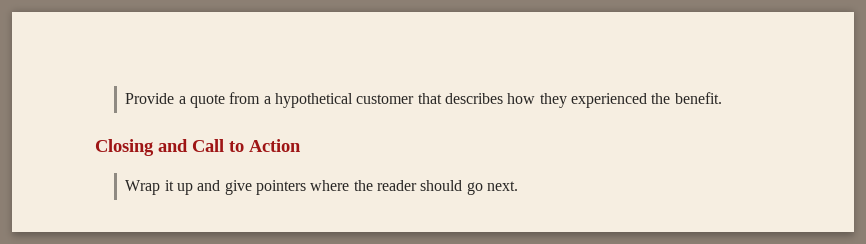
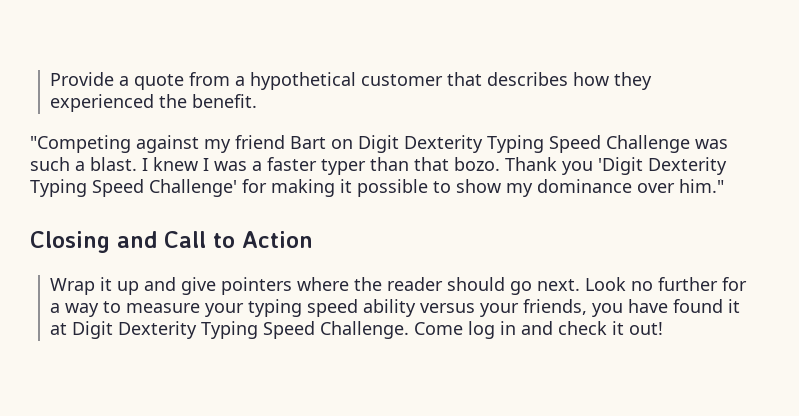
(722, 98) none -> [30,135,728,153] [30,157,727,175] [30,179,724,197] // "Competing against my friend Bart on Digit Dexterity Typing Speed Challenge was such a blast. I knew I was a faster typer than that bozo. Thank you 'Digit Dexterity Typing Speed Challenge' for making it possible to show my dominance over him."
(518, 186) none -> [585,277,748,291] [50,299,741,317] [50,321,664,339] Look no further for a way to measure your typing speed ability versus your friends, you have found it at Digit Dexterity Typing Speed Challenge. Come log in and check it out!

